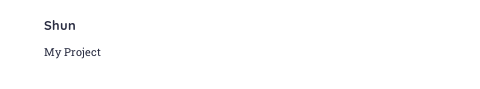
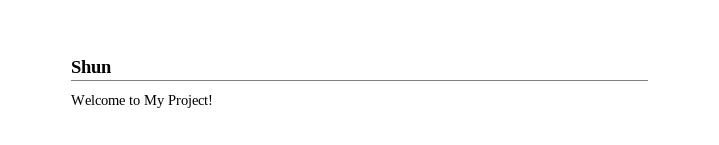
[44,47,101,59] My Project -> [71,95,213,108] Welcome to My Project!

